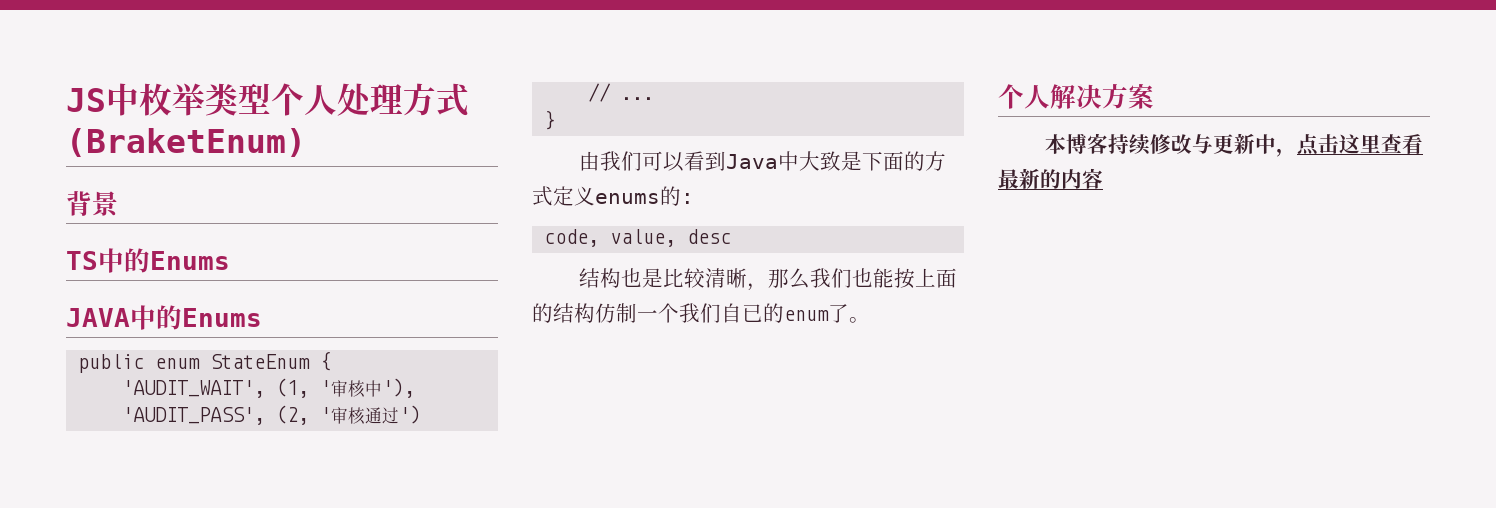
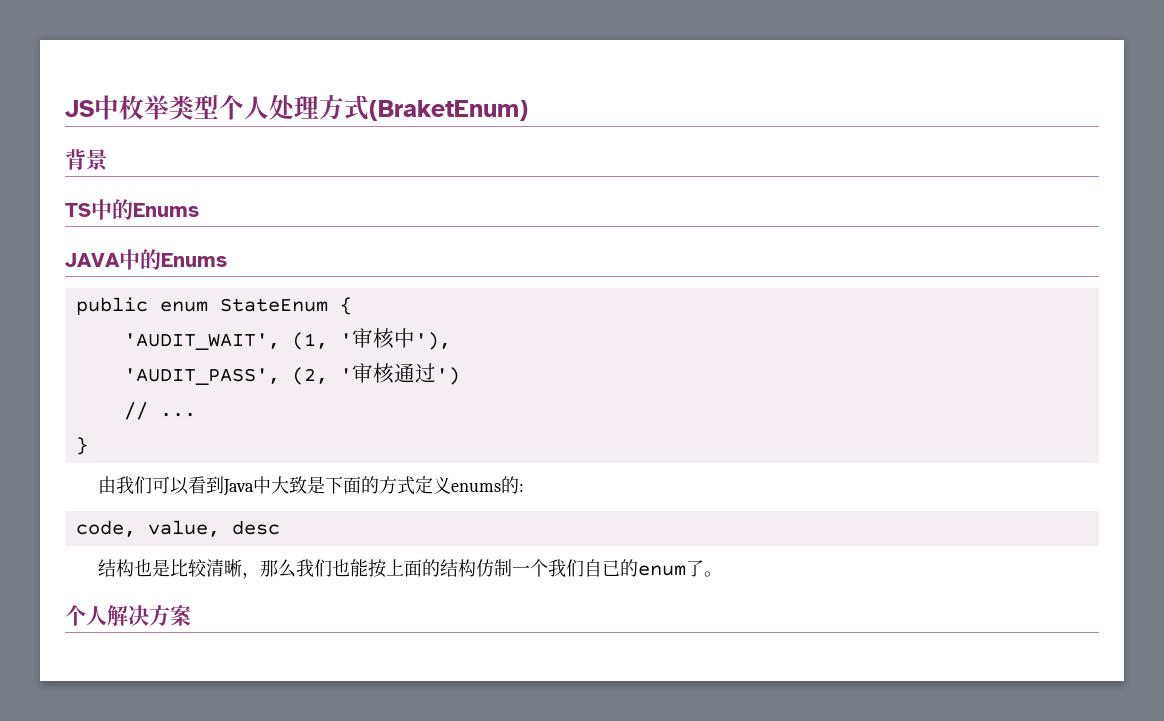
[1044,133,1423,157] [998,168,1103,189] // 本博客持续修改与更新中，点击这里查看最新的内容 -> (191, 615) none

